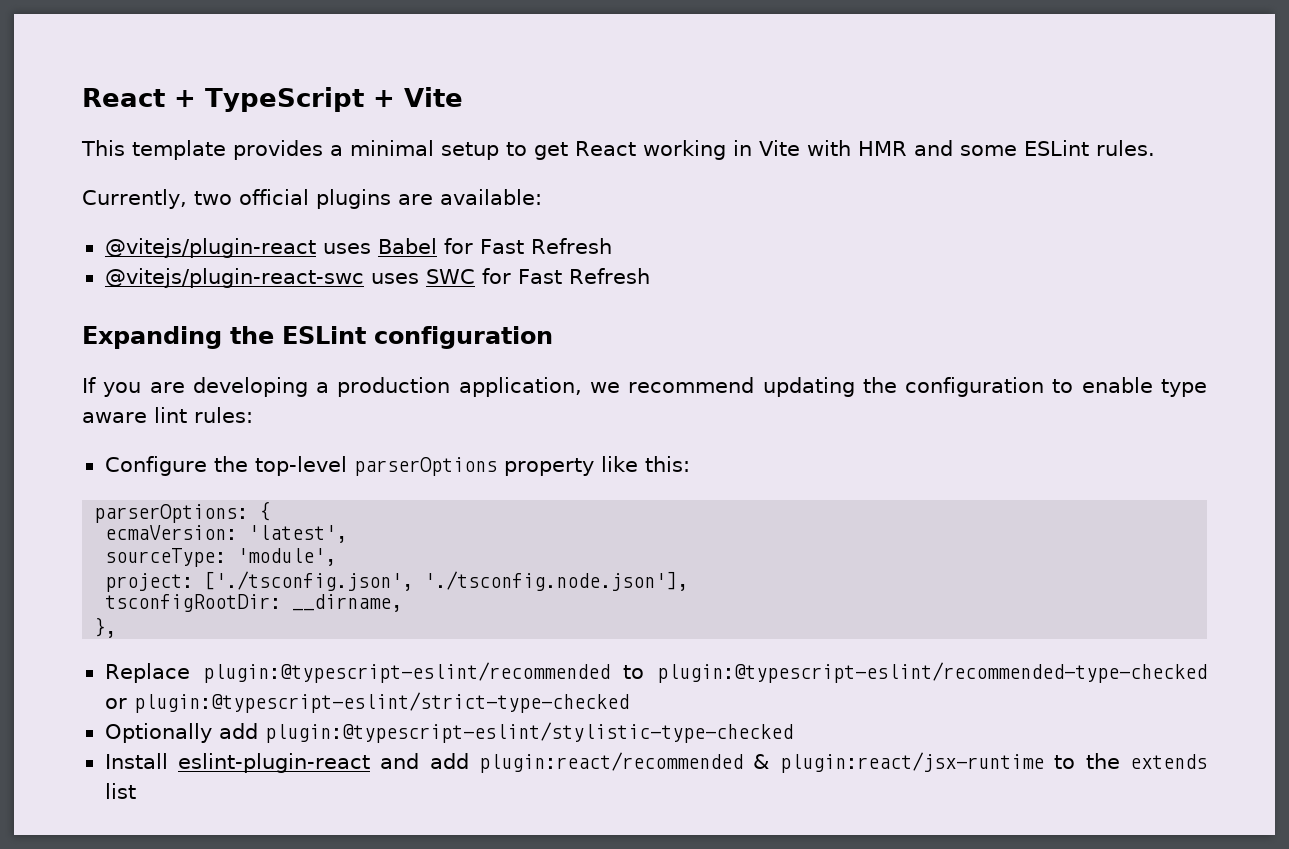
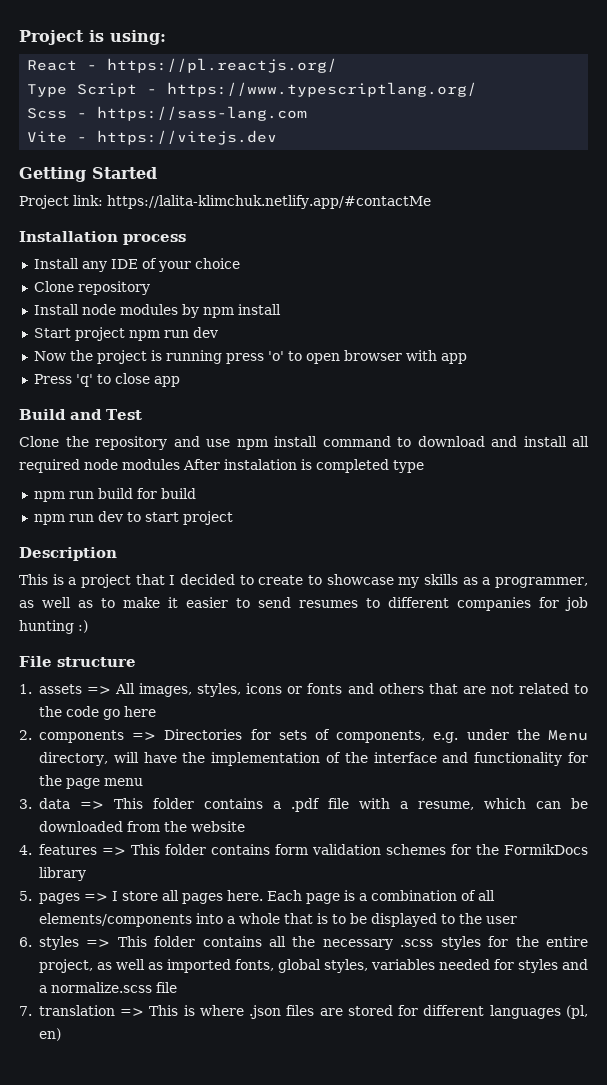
[82,87,463,112] [81,140,1155,160] [82,189,542,209] [104,238,612,258] [104,268,650,288] [82,326,553,349] [82,377,1208,397] [82,407,253,423] [104,456,690,476] [94,501,271,523] [105,525,348,543] [105,548,337,567] [105,571,689,592] [105,594,403,612] [94,617,117,638] [104,662,1207,683] [104,692,629,713] [104,722,793,743] [104,752,1207,773] [104,783,136,799] React + TypeScript + Vite // This template provides a minimal setup to get React working in Vite with HMR and some ESLint rules. // Currently, two official plugins are available: // @vitejs/plugin-react uses Babel for Fast Refresh // @vitejs/plugin-react-swc uses SWC for Fast Refresh // Expanding the ESLint configuration // If you are developing a production application, we recommend updating the configuration to enable type aware lint rules: // Configure the top-level parserOptions property like this: // parserOptions: { // ecmaVersion: 'latest', // sourceType: 'module', // project: ['./tsconfig.json', './tsconfig.node.json'], // tsconfigRootDir: __dirname, // }, // Replace plugin:@typescript-eslint/recommended to plugin:@typescript-eslint/recommended-type-checked or plugin:@typescript-eslint/strict-type-checked // Optionally add plugin:@typescript-eslint/stylistic-type-checked // Install eslint-plugin-react and add plugin:react/recommended & plugin:react/jsx-runtime to the extends list -> [19,30,166,45] [27,58,338,73] [27,82,478,97] [27,106,308,121] [27,130,278,145] [19,167,157,182] [19,195,431,209] [19,231,186,245] [33,258,240,272] [33,281,150,295] [33,304,281,318] [33,327,218,341] [33,350,467,364] [33,373,180,387] [19,409,142,420] [19,436,589,450] [19,459,424,473] [33,488,196,502] [33,511,233,525] [19,547,117,561] [19,574,589,588] [19,597,588,611] [19,620,88,634] [19,656,136,667] [19,683,588,697] [38,706,156,720] [19,729,588,743] [38,752,588,766] [38,775,143,789] [19,798,588,812] [38,821,245,832] [19,844,588,855] [38,867,86,881] [19,890,495,904] [38,913,517,927] [19,936,589,950] [38,959,588,973] [38,982,177,993] [19,1005,588,1019] [38,1028,61,1041] Project is using: // React - https://pl.reactjs.org/ // Type Script - https://www.typescriptlang.org/ // Scss - https://sass-lang.com // Vite - https://vitejs.dev // Getting Started // Project link: https://lalita-klimchuk.netlify.app/#contactMe // Installation process // Install any IDE of your choice // Clone repository // Install node modules by npm install // Start project npm run dev // Now the project is running press 'o' to open browser with app // Press 'q' to close app // Build and Test // Clone the repository and use npm install command to download and install all required node modules After instalation is completed type // npm run build for build // npm run dev to start project // Description // This is a project that I decided to create to showcase my skills as a programmer, as well as to make it easier to send resumes to different companies for job hunting :) // File structure // 1. assets => All images, styles, icons or fonts and others that are not related to the code go here // 2. components => Directories for sets of components, e.g. under the Menu directory, will have the implementation of the interface and functionality for the page menu // 3. data => This folder contains a .pdf file with a resume, which can be downloaded from the website // 4. features => This folder contains form validation schemes for the FormikDocs library // 5. pages => I store all pages here. Each page is a combination of all elements/components into a whole that is to be displayed to the user // 6. styles => This folder contains all the necessary .scss styles for the entire project, as well as imported fonts, global styles, variables needed for styles and a normalize.scss file // 7. translation => This is where .json files are stored for different languages (pl, en)

